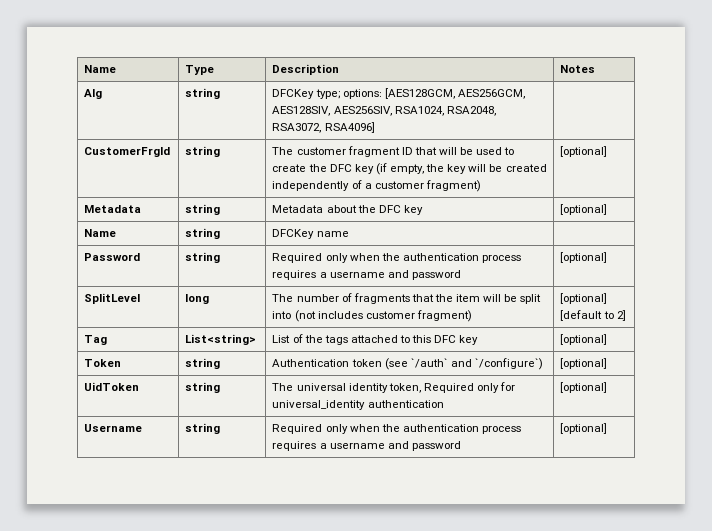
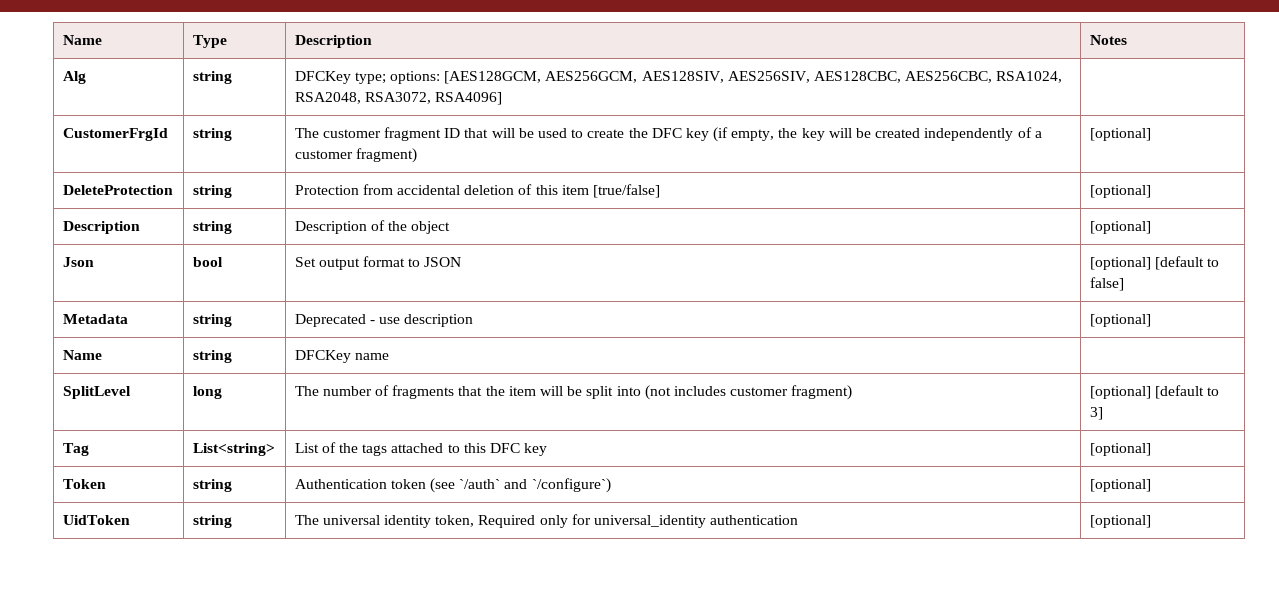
(392, 111) none -> [813,71,993,83] AES128CBC, AES256CBC,
[84,205,142,213] [185,204,221,215] [272,205,423,215] Metadata | string | Metadata about the DFC key -> [62,185,173,195] [192,185,232,198] [294,184,660,198] [1089,185,1151,198] [62,221,140,234] [192,221,232,234] [294,220,451,234] [1089,221,1151,234] [62,257,94,267] [192,257,223,267] [294,256,462,270] [1089,256,1220,270] [1089,277,1124,291] [62,314,128,324] [192,314,232,327] [294,314,474,327] DeleteProtection | string | Protection from accidental deletion of this item [true/false] | [optional] // Description | string | Description of the object | [optional] // Json | bool | Set output format to JSON | [optional] [default to false] // Metadata | string | Deprecated - use description
[84,253,141,261] [185,252,221,263] [272,253,521,263] [272,270,461,280] [560,252,608,263] // Password | string | Required only when the authentication process requires a username and password | [optional] -> (389, 356) none
[616,310,626,321] 2] -> [1089,407,1103,420] 3]
[84,424,143,432] [185,423,221,434] [272,424,521,434] [272,441,461,451] [560,423,608,434] // Username | string | Required only when the authentication process requires a username and password | [optional] -> (1151, 521) none

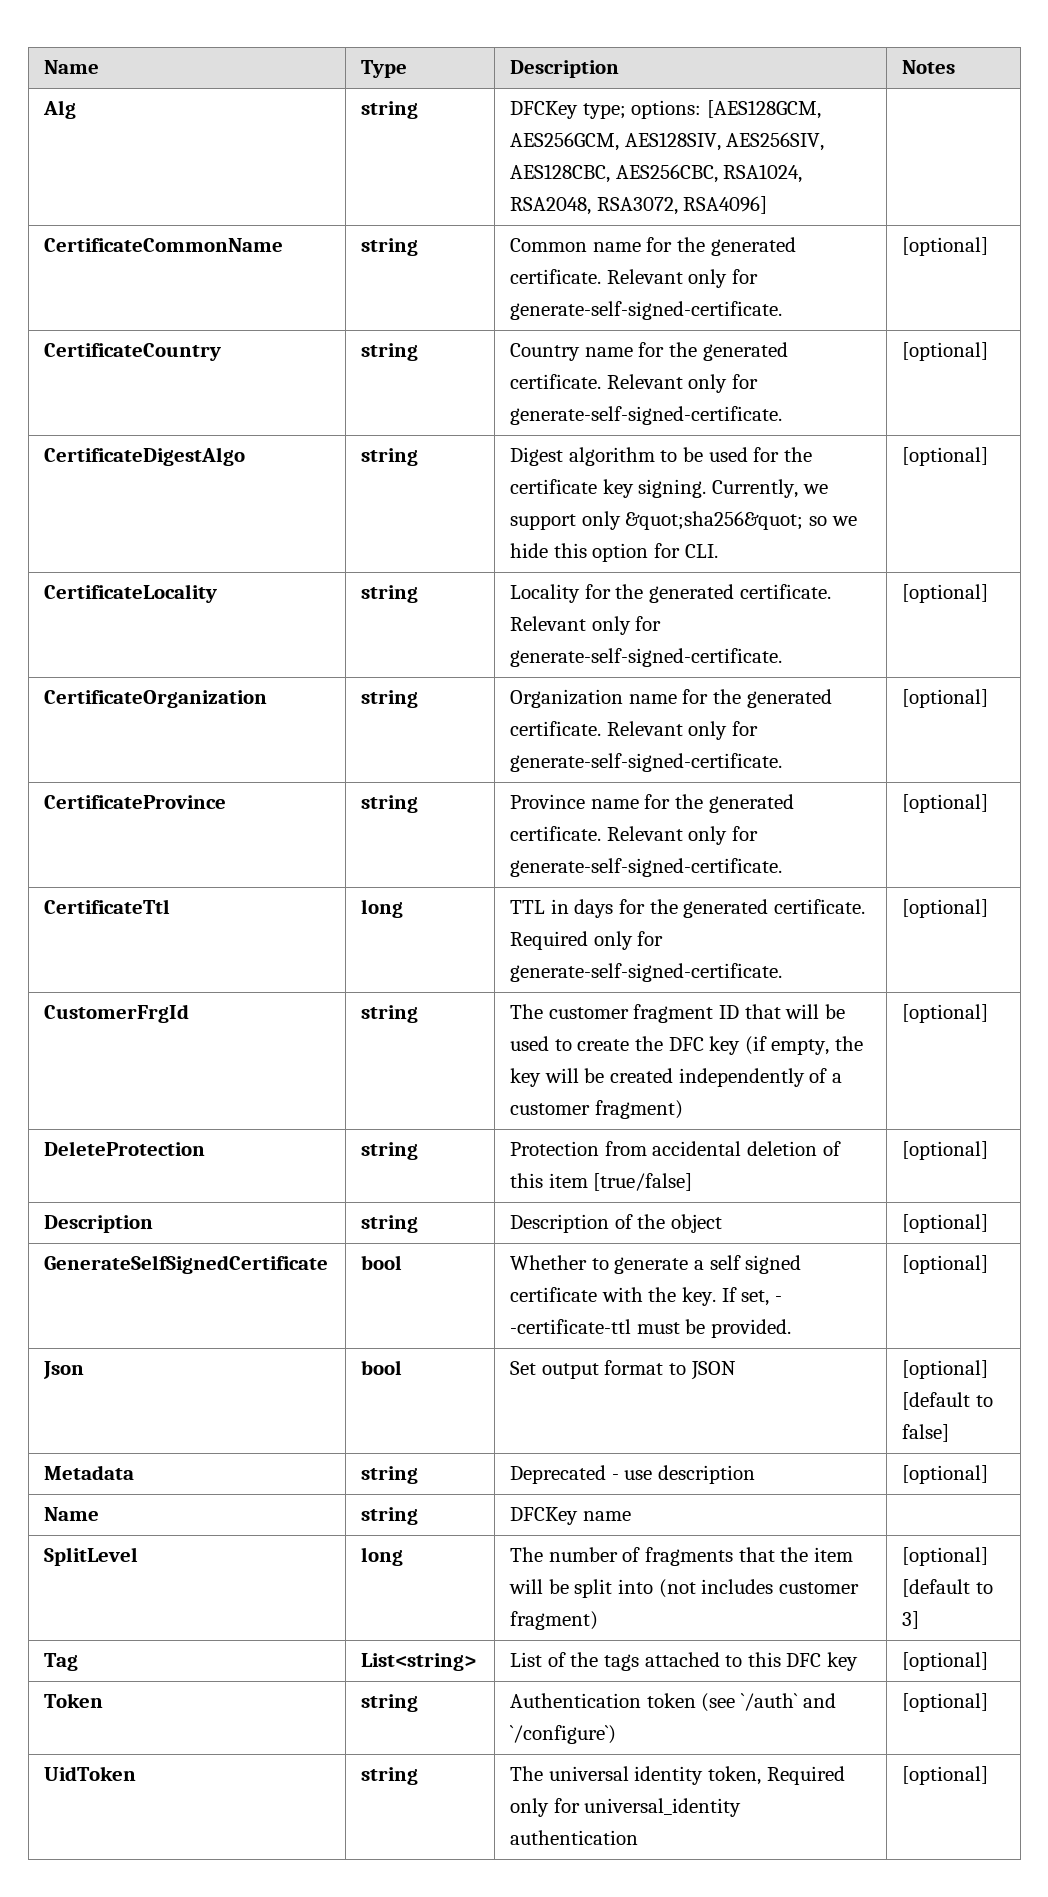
(503, 98) none -> [44,238,284,252] [361,238,419,256] [510,237,796,256] [510,269,758,288] [510,301,783,320] [902,237,989,256] [44,343,222,361] [361,343,419,361] [510,342,788,361] [510,374,758,393] [510,406,783,425] [902,342,989,361] [44,447,246,466] [361,448,419,466] [510,447,812,466] [510,479,828,498] [510,511,857,530] [510,543,718,562] [902,447,989,466] [44,584,218,603] [361,585,419,603] [510,584,831,603] [510,616,662,635] [510,648,783,667] [902,584,989,603] [44,690,268,708] [361,690,419,708] [510,689,832,708] [510,721,758,740] [510,753,783,772] [902,689,989,708] [44,795,227,809] [361,795,419,813] [510,794,794,813] [510,826,758,845] [510,858,783,877] [902,794,989,813] [44,899,171,914] [361,899,404,918] [510,899,865,918] [510,931,664,950] [510,963,783,982] [902,899,989,918] // CertificateCommonName | string | Common name for the generated certificate. Relevant only for generate-self-signed-certificate. | [optional] // CertificateCountry | string | Country name for the generated certificate. Relevant only for generate-self-signed-certificate. | [optional] // CertificateDigestAlgo | string | Digest algorithm to be used for the certificate key signing. Currently, we support only &quot;sha256&quot; so we hide this option for CLI. | [optional] // CertificateLocality | string | Locality for the generated certificate. Relevant only for generate-self-signed-certificate. | [optional] // CertificateOrganization | string | Organization name for the generated certificate. Relevant only for generate-self-signed-certificate. | [optional] // CertificateProvince | string | Province name for the generated certificate. Relevant only for generate-self-signed-certificate. | [optional] // CertificateTtl | long | TTL in days for the generated certificate. Required only for generate-self-signed-certificate. | [optional]
(1151, 227) none -> [44,1255,329,1274] [361,1255,403,1270] [510,1255,802,1274] [510,1287,782,1306] [510,1319,791,1338] [902,1255,989,1274] // GenerateSelfSignedCertificate | bool | Whether to generate a self signed certificate with the key. If set, - -certificate-ttl must be provided. | [optional]

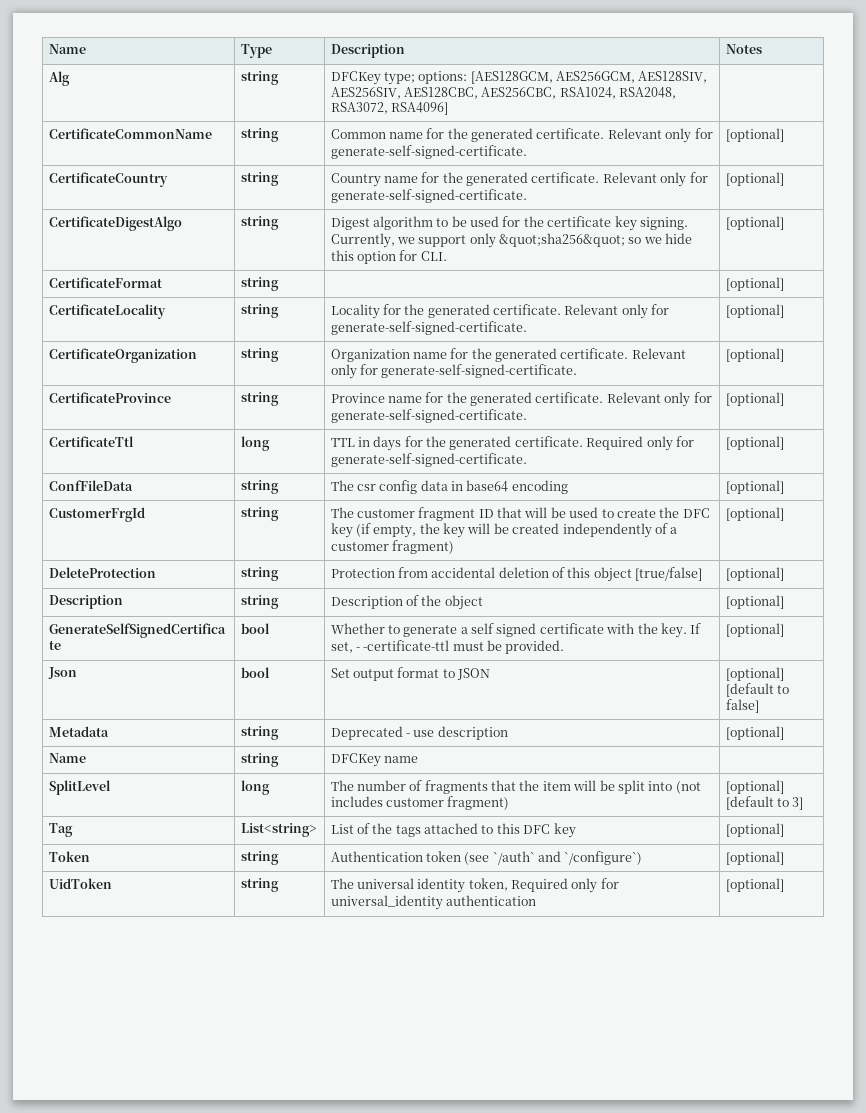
(989, 456) none -> [48,277,162,288] [240,277,279,291] [725,277,784,291] // CertificateFormat | string | | [optional]
(989, 908) none -> [48,480,133,491] [240,480,279,494] [330,480,568,494] [725,480,784,494] // ConfFileData | string | The csr config data in base64 encoding | [optional]
[548,1173,588,1188] item -> [593,567,632,582] object

